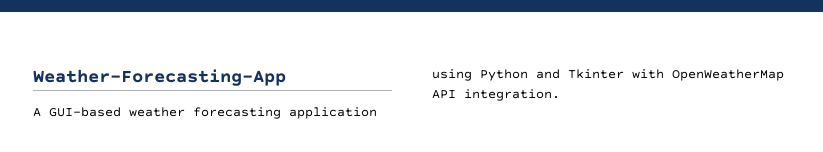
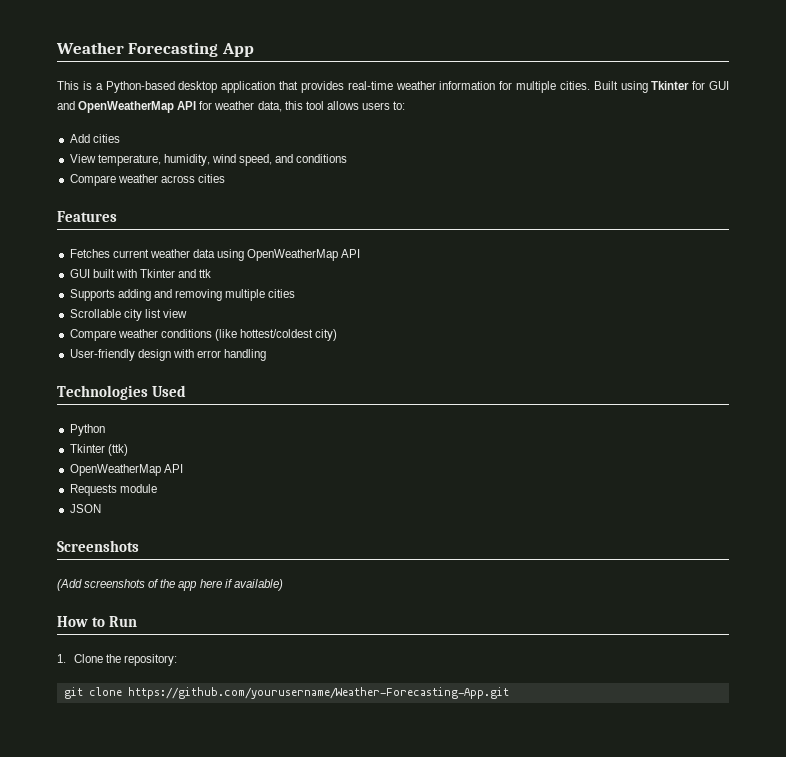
[33,69,286,86] [33,107,377,119] [432,69,784,81] [432,89,560,101] Weather-Forecasting-App // A GUI-based weather forecasting application using Python and Tkinter with OpenWeatherMap API integration. -> [56,42,254,57] [57,81,729,93] [57,101,406,113] [69,134,120,143] [69,154,348,166] [69,174,225,186] [57,211,117,222] [69,249,361,261] [69,269,212,278] [69,289,296,301] [69,309,187,321] [69,329,338,341] [69,349,267,361] [57,385,186,400] [69,424,105,436] [69,444,128,456] [69,464,183,476] [69,484,157,496] [69,504,101,513] [57,540,139,552] [57,579,283,591] [57,616,137,627] [57,654,177,666] [63,687,509,699] Weather Forecasting App // This is a Python-based desktop application that provides real-time weather information for multiple cities. Built using Tkinter for GUI and OpenWeatherMap API for weather data, this tool allows users to: // Add cities // View temperature, humidity, wind speed, and conditions // Compare weather across cities // Features // Fetches current weather data using OpenWeatherMap API // GUI built with Tkinter and ttk // Supports adding and removing multiple cities // Scrollable city list view // Compare weather conditions (like hottest/coldest city) // User-friendly design with error handling // Technologies Used // Python // Tkinter (ttk) // OpenWeatherMap API // Requests module // JSON // Screenshots // (Add screenshots of the app here if available) // How to Run // 1. Clone the repository: // git clone https://github.com/yourusername/Weather-Forecasting-App.git

